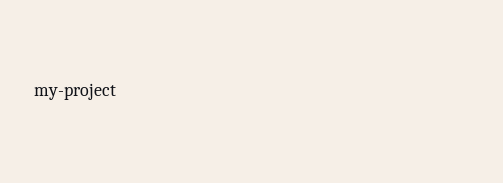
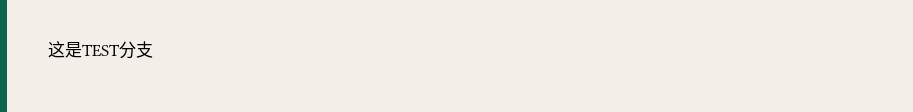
[34,83,116,100] my-project -> [48,41,153,59] 这是TEST分支

